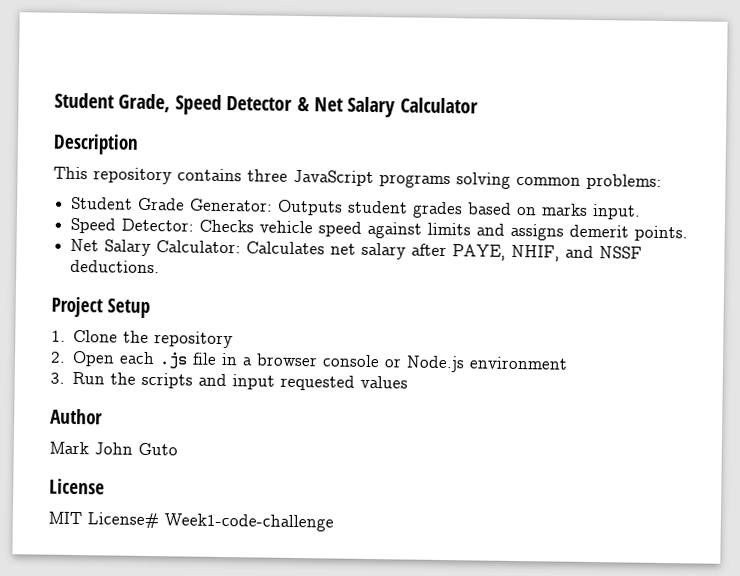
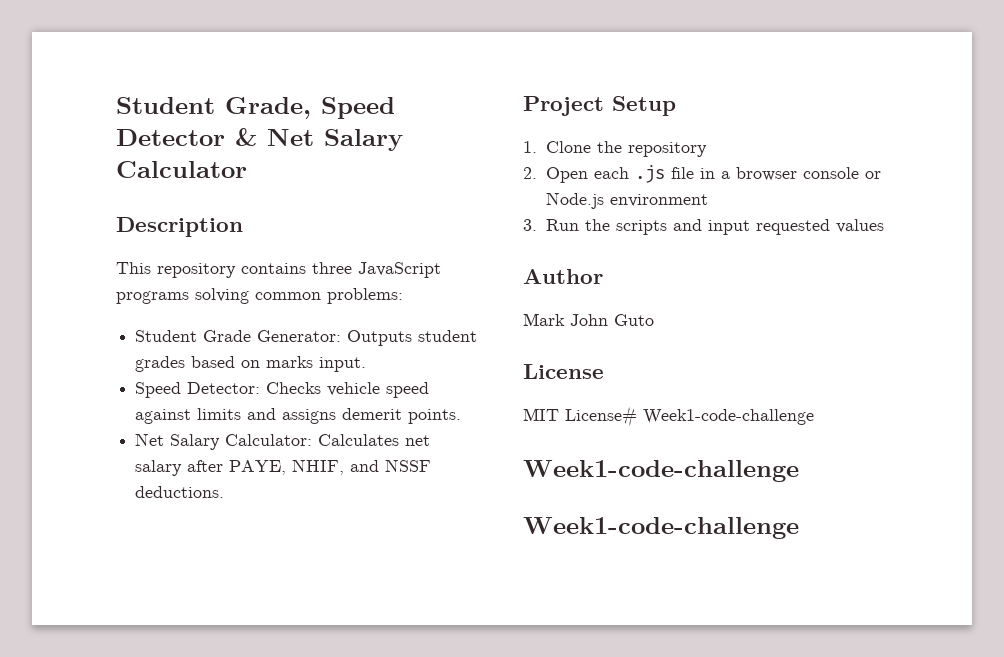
(334, 522) none -> [523,460,799,482] [523,517,799,539] // Week1-code-challenge // Week1-code-challenge

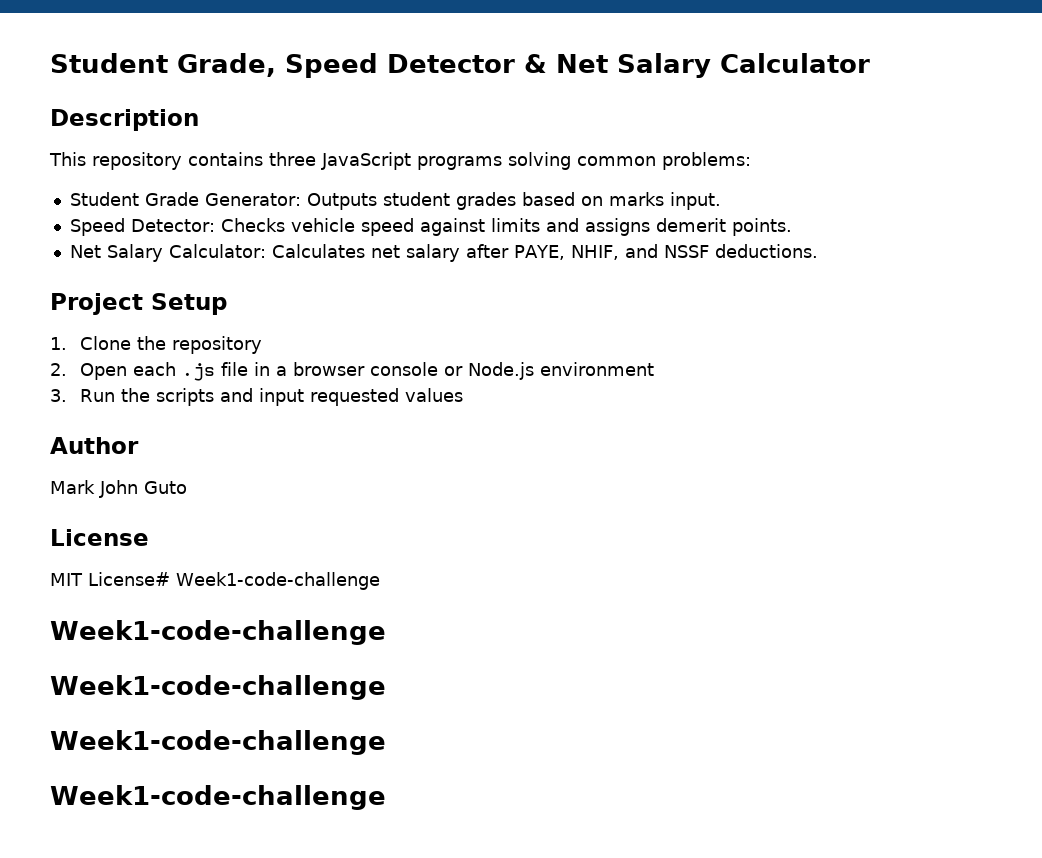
(799, 528) none -> [50,730,386,755] [50,785,386,810] // Week1-code-challenge // Week1-code-challenge

